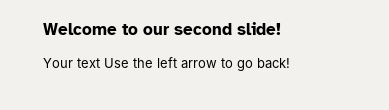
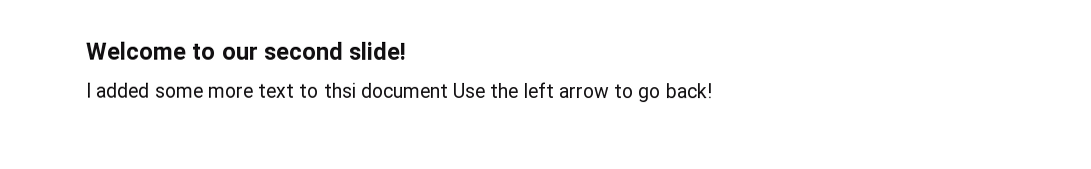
[43,58,100,68] Your text -> [85,82,449,98] I added some more text to thsi document

